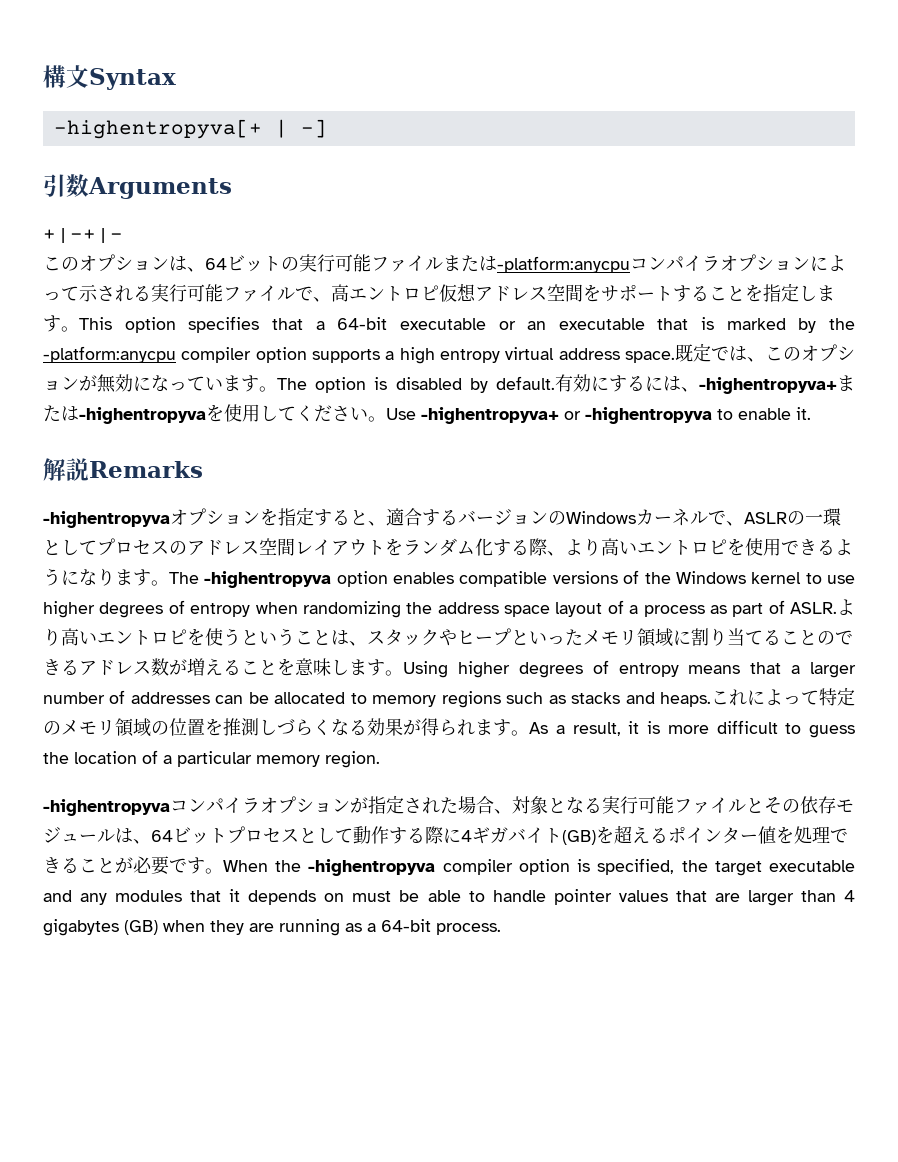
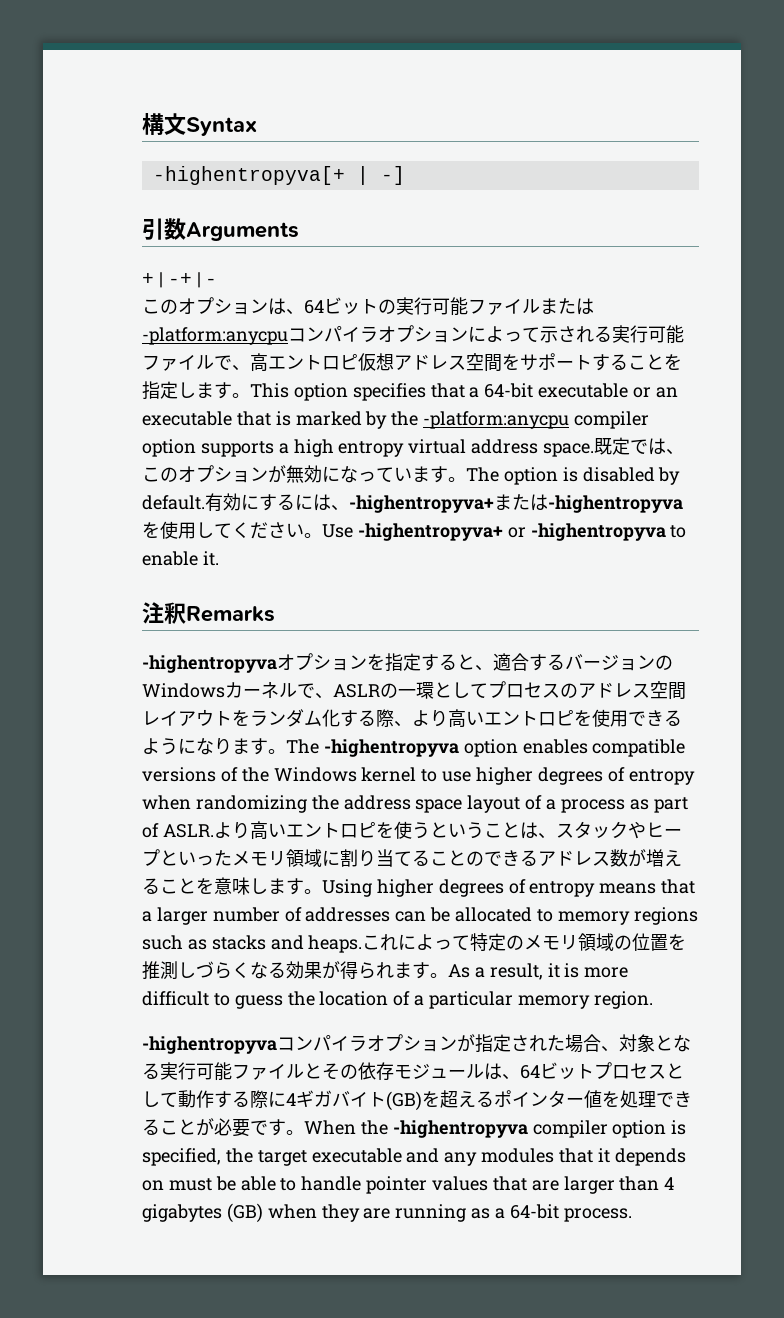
[43,458,89,481] 解説 -> [142,602,186,624] 注釈

